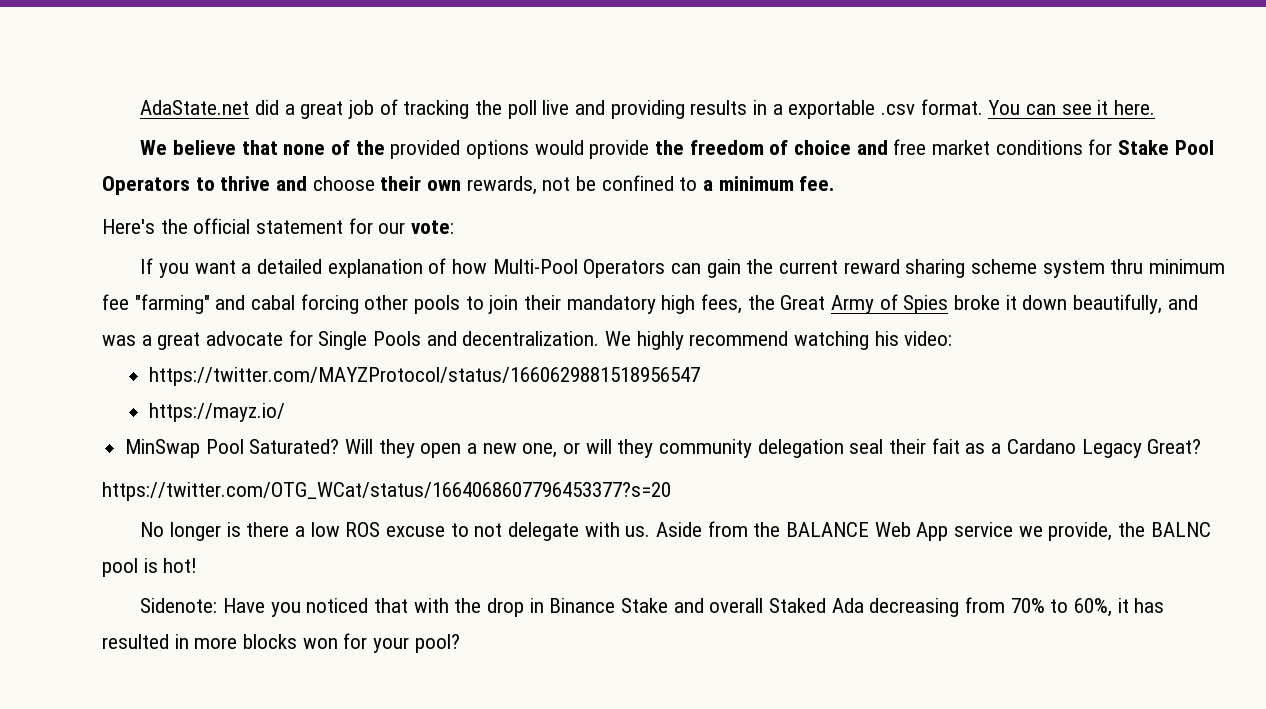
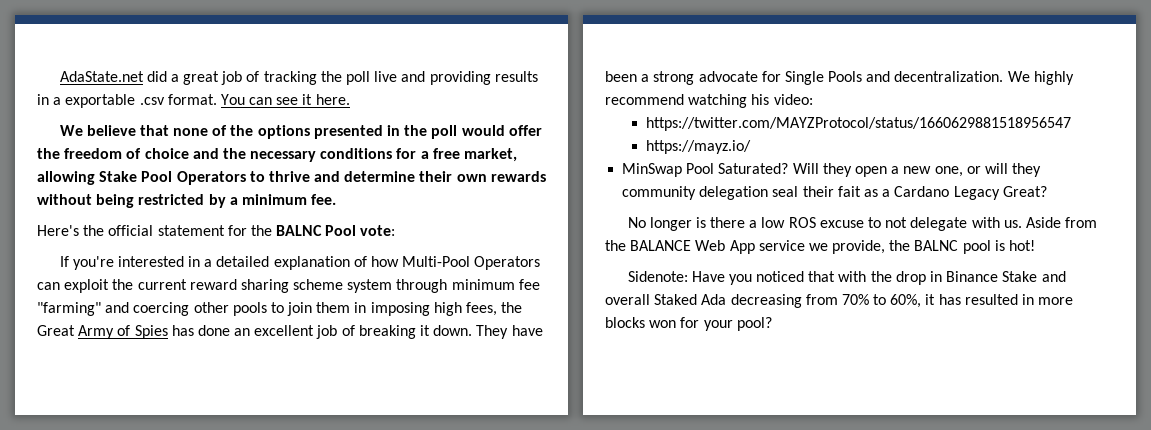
[390,140,650,159] provided options would provide -> [257,125,542,139] options presented in the poll would offer
[893,139,1113,155] free market conditions for -> [222,148,518,162] [37,171,95,185] the necessary conditions for a free market, allowing
[312,176,375,191] choose -> [344,171,416,182] determine
[466,175,698,195] rewards, not be confined to -> [490,171,546,182] [37,194,226,208] rewards without being restricted by
[378,222,406,234] our -> [250,225,357,236] the BALNC Pool
[158,260,236,278] you want -> [72,256,201,270] you're interested in
[706,259,741,278] gain -> [64,279,110,293] exploit
[1110,259,1144,274] thru -> [396,279,448,293] through
[251,294,359,314] cabal forcing -> [133,302,190,316] coercing
[524,295,656,314] their mandatory -> [316,302,430,316] them in imposing
[954,294,1198,314] [102,332,201,350] broke it down beautifully, and was a great -> [171,325,543,339] [605,71,695,85] has done an excellent job of breaking it down. They have been a strong
[102,482,671,501] // https://twitter.com/OTG_WCat/status/1664068607796453377?s=20 -> (1047, 191) none

